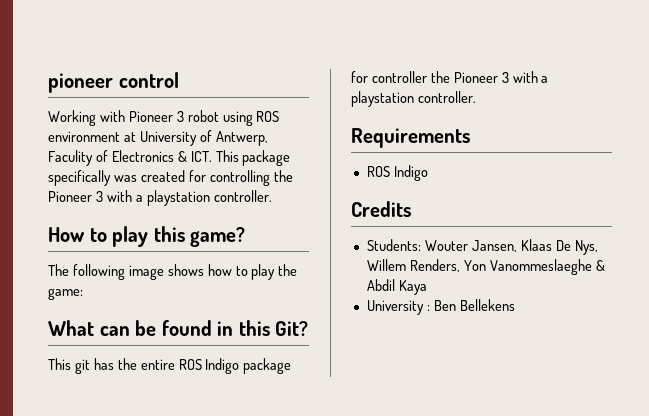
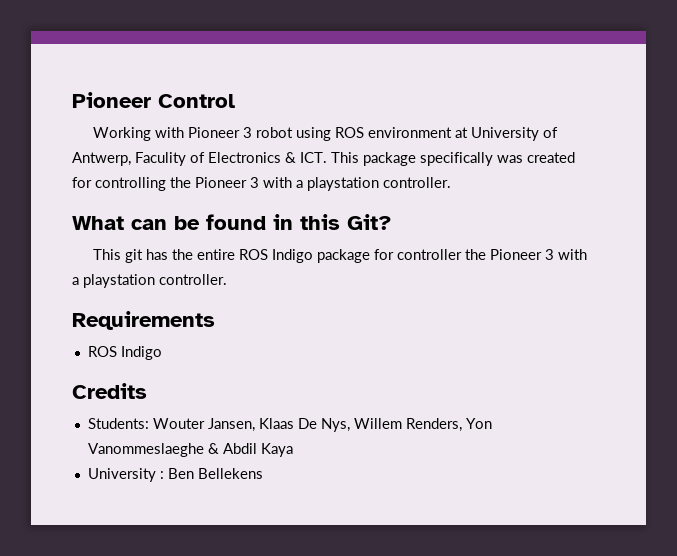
[48,72,179,93] pioneer control -> [72,92,235,108] Pioneer Control
[48,226,246,247] [48,264,298,280] [48,288,83,300] // How to play this game? // The following image shows how to play the game: -> (451, 182) none

